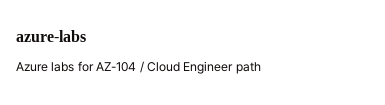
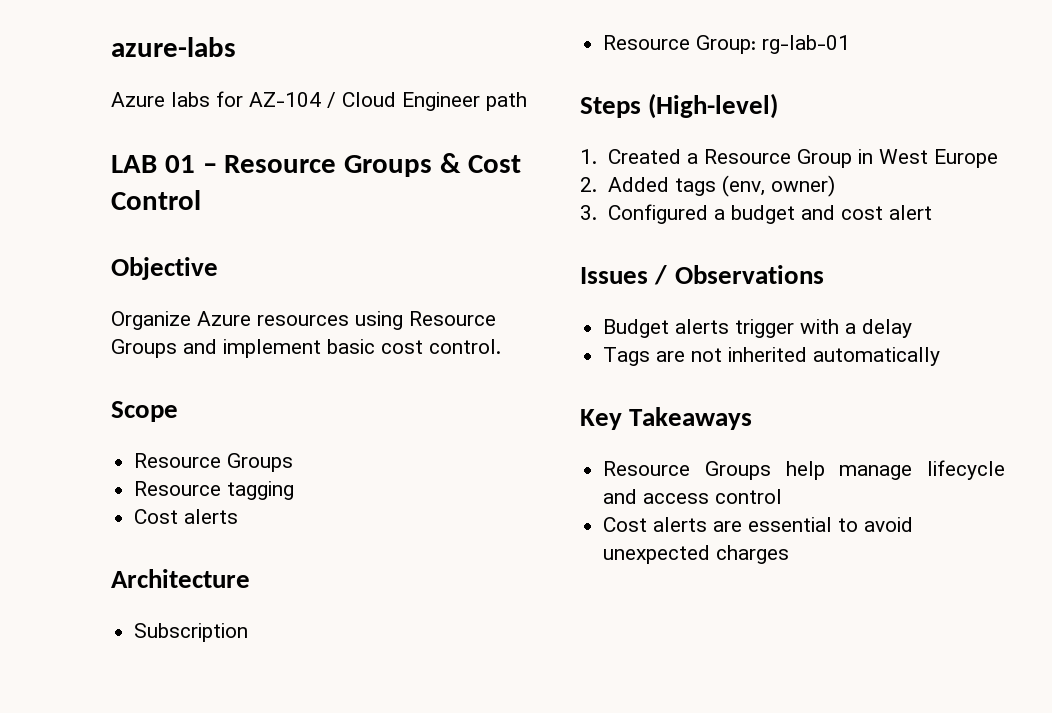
(261, 68) none -> [111,153,521,177] [111,190,201,210] [111,257,218,280] [111,311,496,330] [111,339,501,358] [111,401,178,422] [134,453,294,472] [134,481,295,500] [134,509,239,524] [111,569,250,588] [134,623,249,642] [603,35,851,54] [580,93,779,119] [580,149,998,168] [580,175,835,197] [580,204,932,224] [580,265,824,285] [603,319,913,338] [603,347,941,366] [580,407,753,430] [603,460,1005,480] [603,489,783,504] [603,517,914,532] [603,545,790,564] // LAB 01 – Resource Groups & Cost Control // Objective // Organize Azure resources using Resource Groups and implement basic cost control. // Scope // Resource Groups // Resource tagging // Cost alerts // Architecture // Subscription // Resource Group: rg-lab-01 // Steps (High-level) // 1. Created a Resource Group in West Europe // 2. Added tags (env, owner) // 3. Configured a budget and cost alert // Issues / Observations // Budget alerts trigger with a delay // Tags are not inherited automatically // Key Takeaways // Resource Groups help manage lifecycle and access control // Cost alerts are essential to avoid unexpected charges

